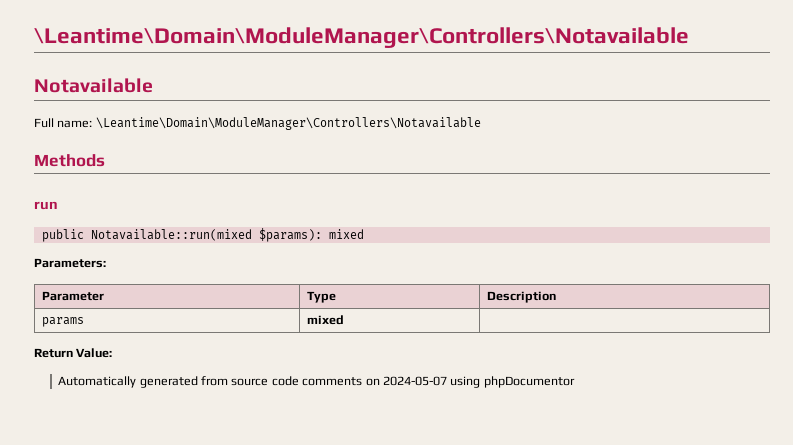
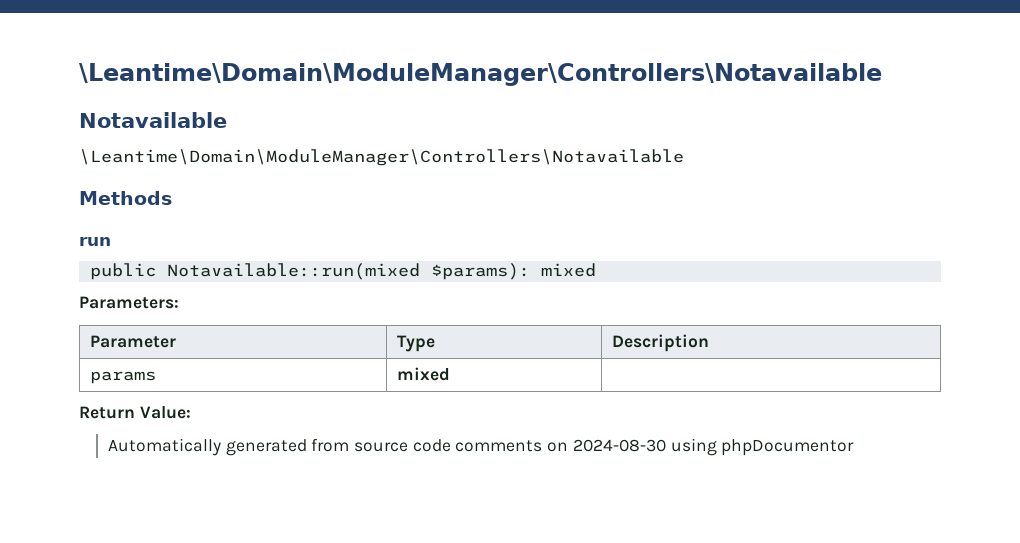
[34,118,93,128] Full name: -> (227, 120) none
[382,376,447,386] 2024-05-07 -> [572,439,666,452] 2024-08-30

